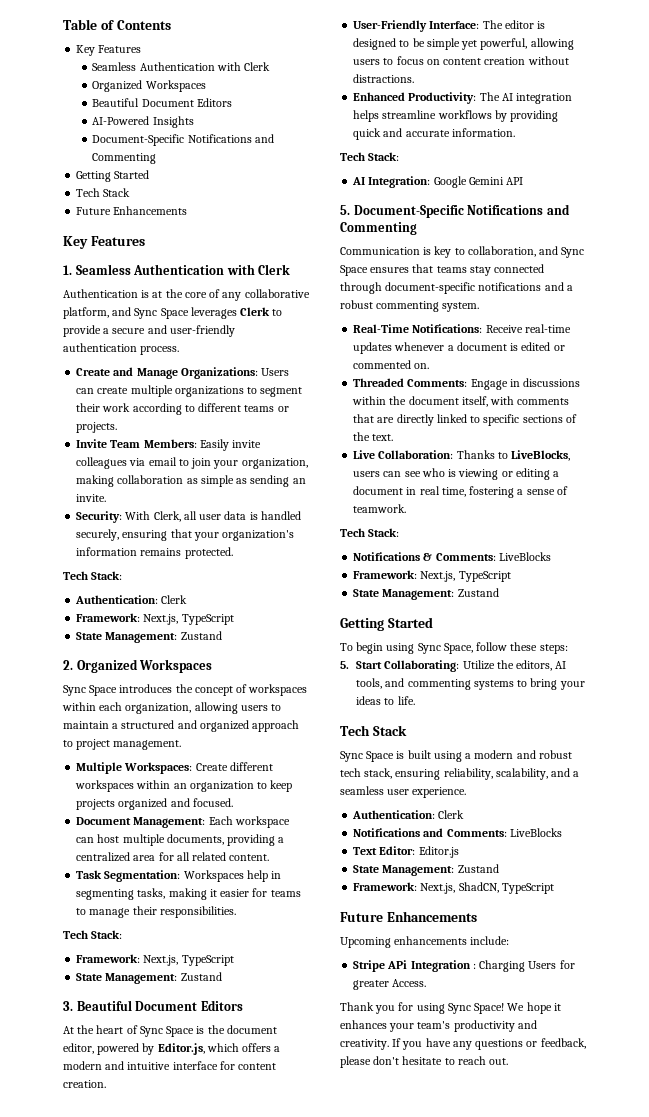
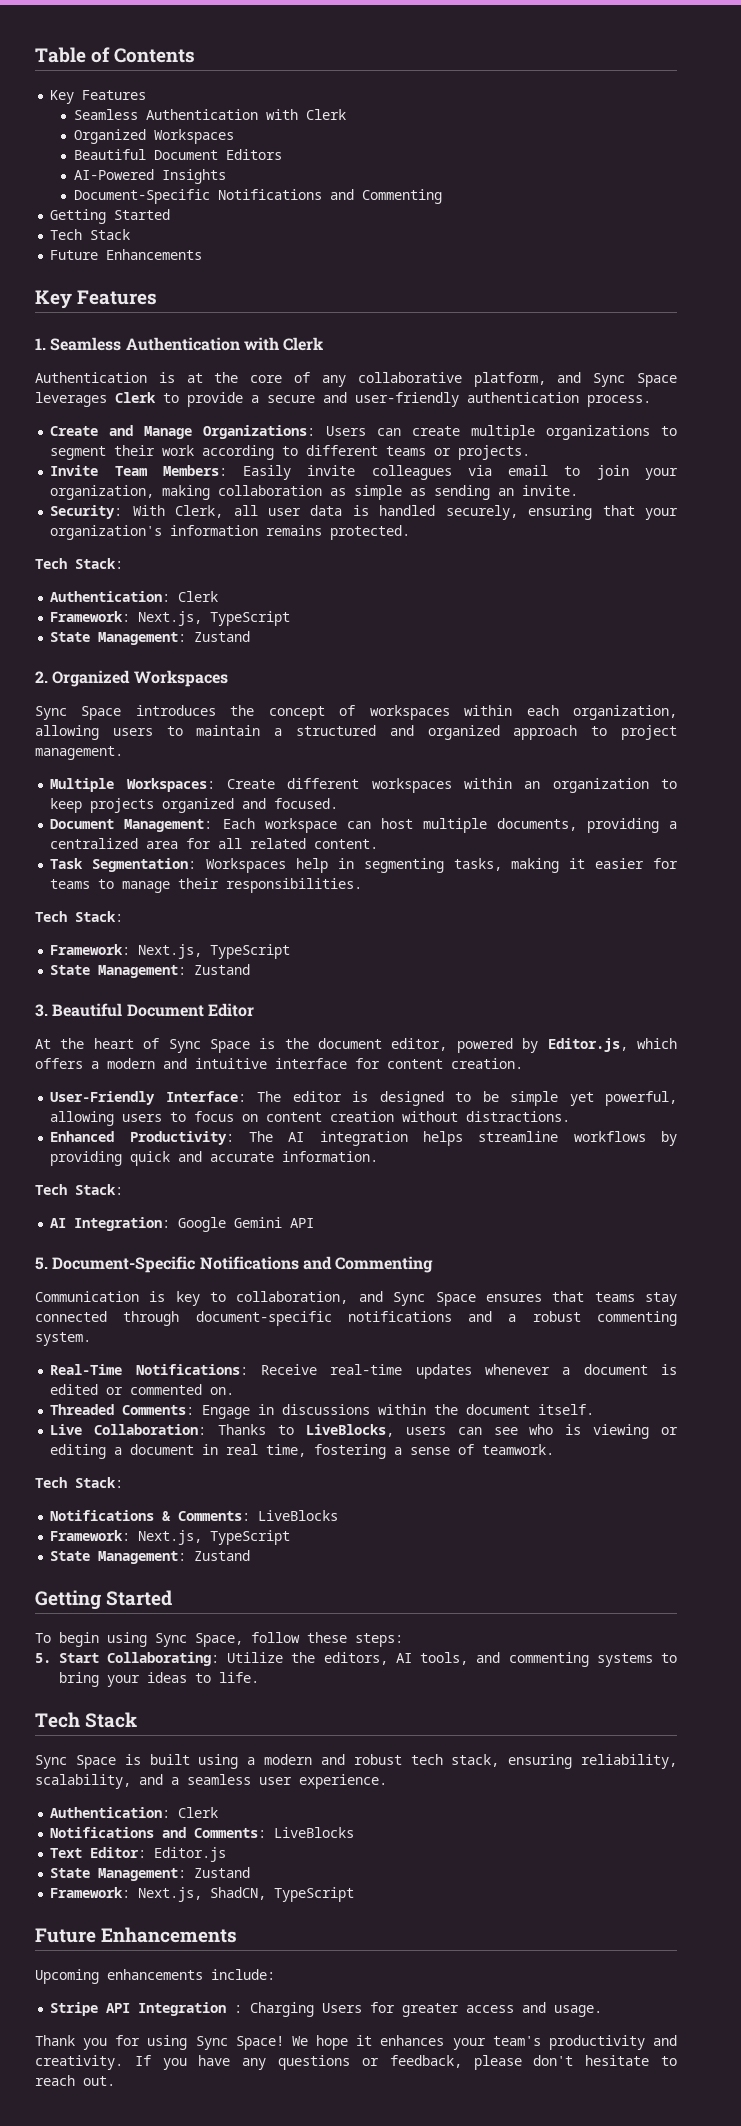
[200,1000,243,1011] Editors -> [207,1003,254,1017] Editor
[461,396,570,407] [353,414,577,426] [353,432,394,441] itself, with comments that are directly linked to specific sections of the text. -> [538,1404,595,1415] itself.
[387,960,408,969] APi -> [106,2003,131,2013] API
[392,979,427,987] Access. -> [466,2002,603,2017] access and usage.

